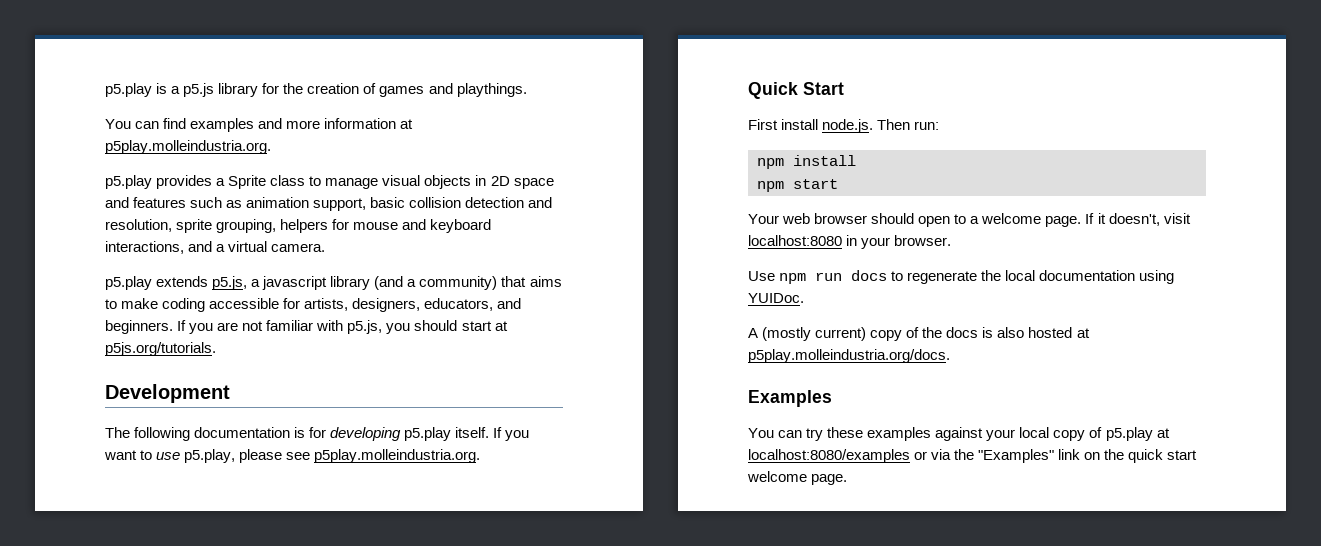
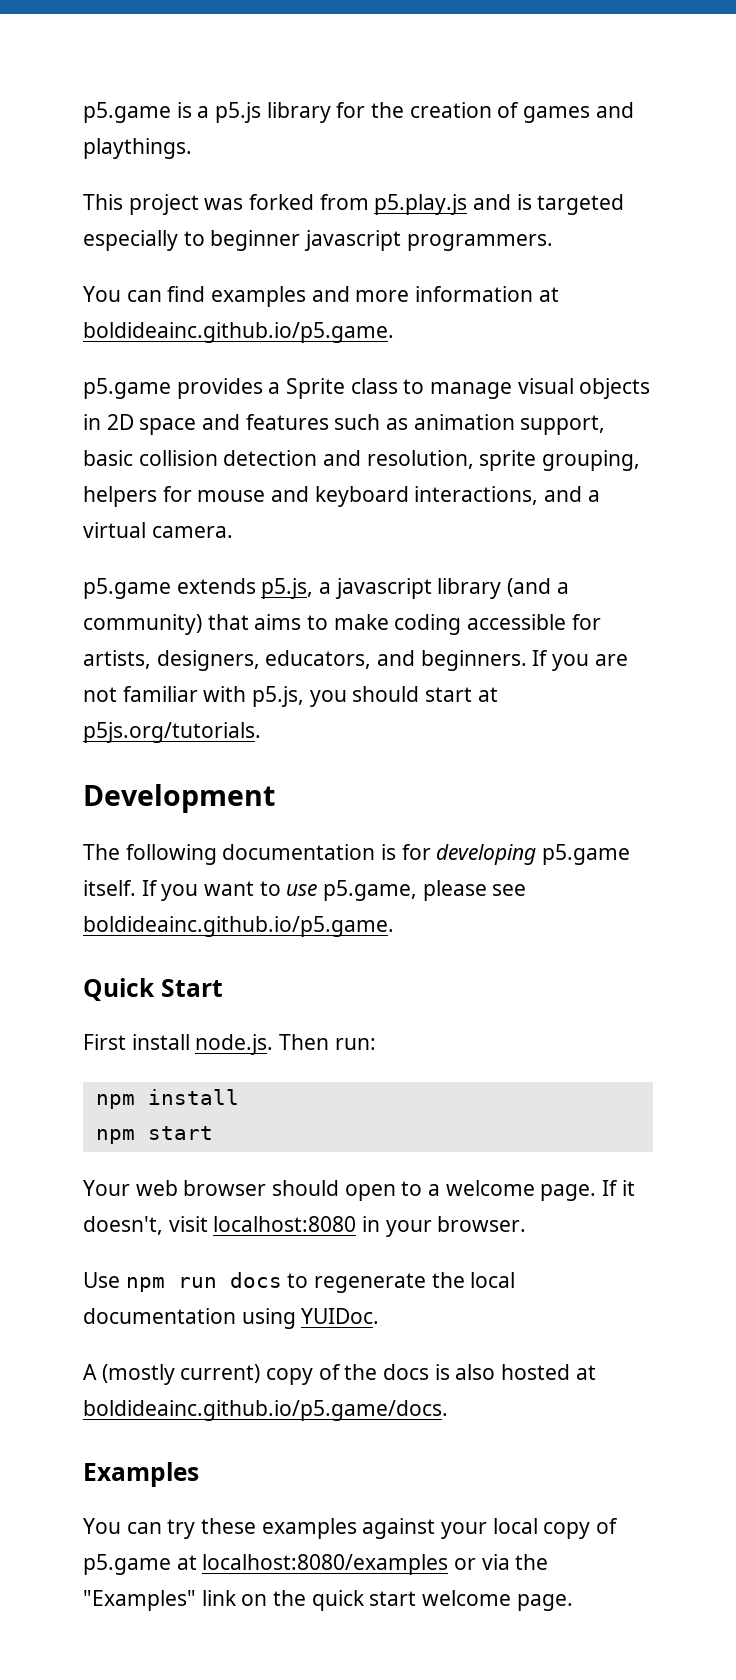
[105,83,152,97] p5.play -> [83,102,171,123] p5.game
(527, 90) none -> [83,194,625,215] [83,230,553,251] // This project was forked from p5.play.js and is targeted especially to beginner javascript programmers.
[105,140,271,154] [105,175,152,189] p5play.molleindustria.org. // p5.play -> [83,322,394,343] [83,378,171,399] boldideainc.github.io/p5.game. // p5.game
[105,276,152,290] p5.play -> [83,578,171,599] p5.game
[404,427,452,441] p5.play -> [542,844,631,865] p5.game
[184,449,236,463] p5.play, -> [323,880,418,901] p5.game,
[314,449,481,463] p5play.molleindustria.org. -> [83,916,394,937] boldideainc.github.io/p5.game.
[748,349,950,363] p5play.molleindustria.org/docs. -> [83,1400,448,1421] boldideainc.github.io/p5.game/docs.
[1105,427,1153,441] p5.play -> [83,1554,171,1575] p5.game

